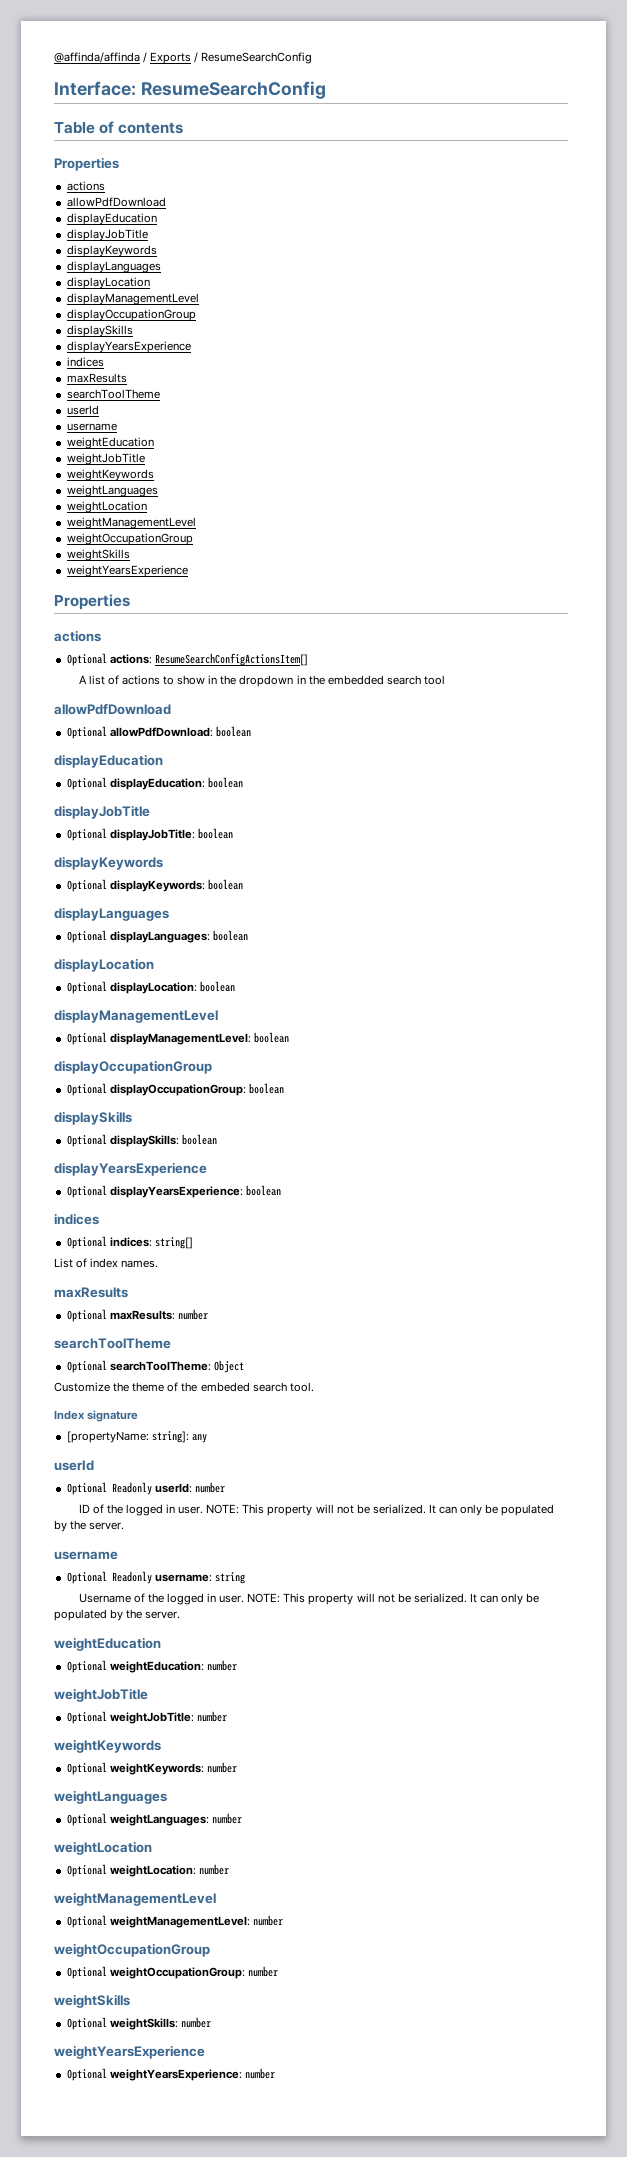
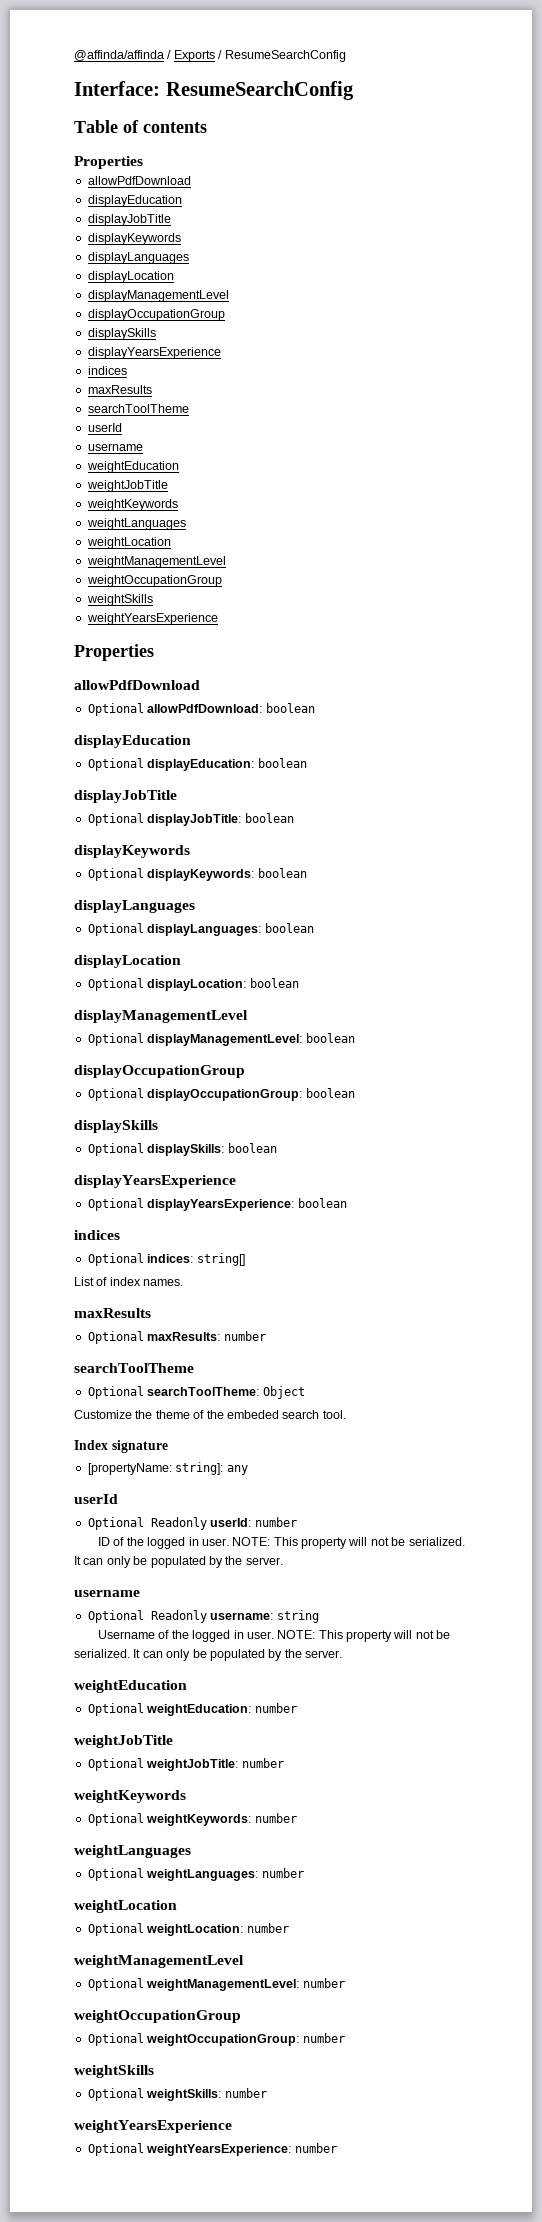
[66,181,105,191] // actions -> (143, 162) none
[54,630,101,642] [66,653,308,666] [78,675,445,687] // actions // Optional actions: ResumeSearchConfigActionsItem[] // A list of actions to show in the dropdown in the embedded search tool -> (154, 652) none

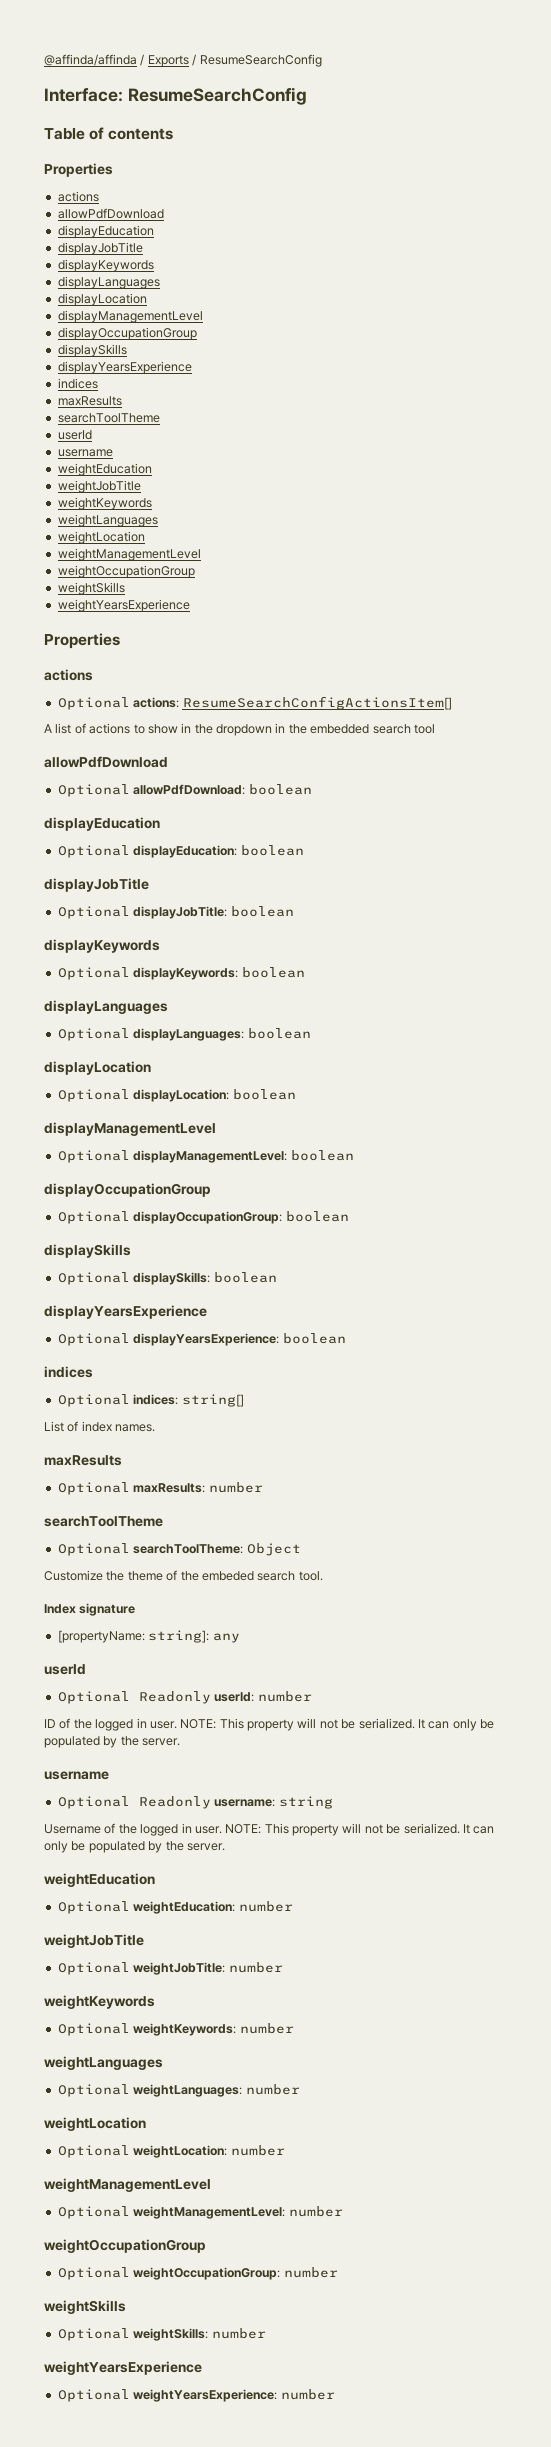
(143, 162) none -> [57,191,99,202] // actions
(154, 652) none -> [44,669,93,681] [57,696,452,710] [44,723,435,736] // actions // Optional actions: ResumeSearchConfigActionsItem[] // A list of actions to show in the dropdown in the embedded search tool

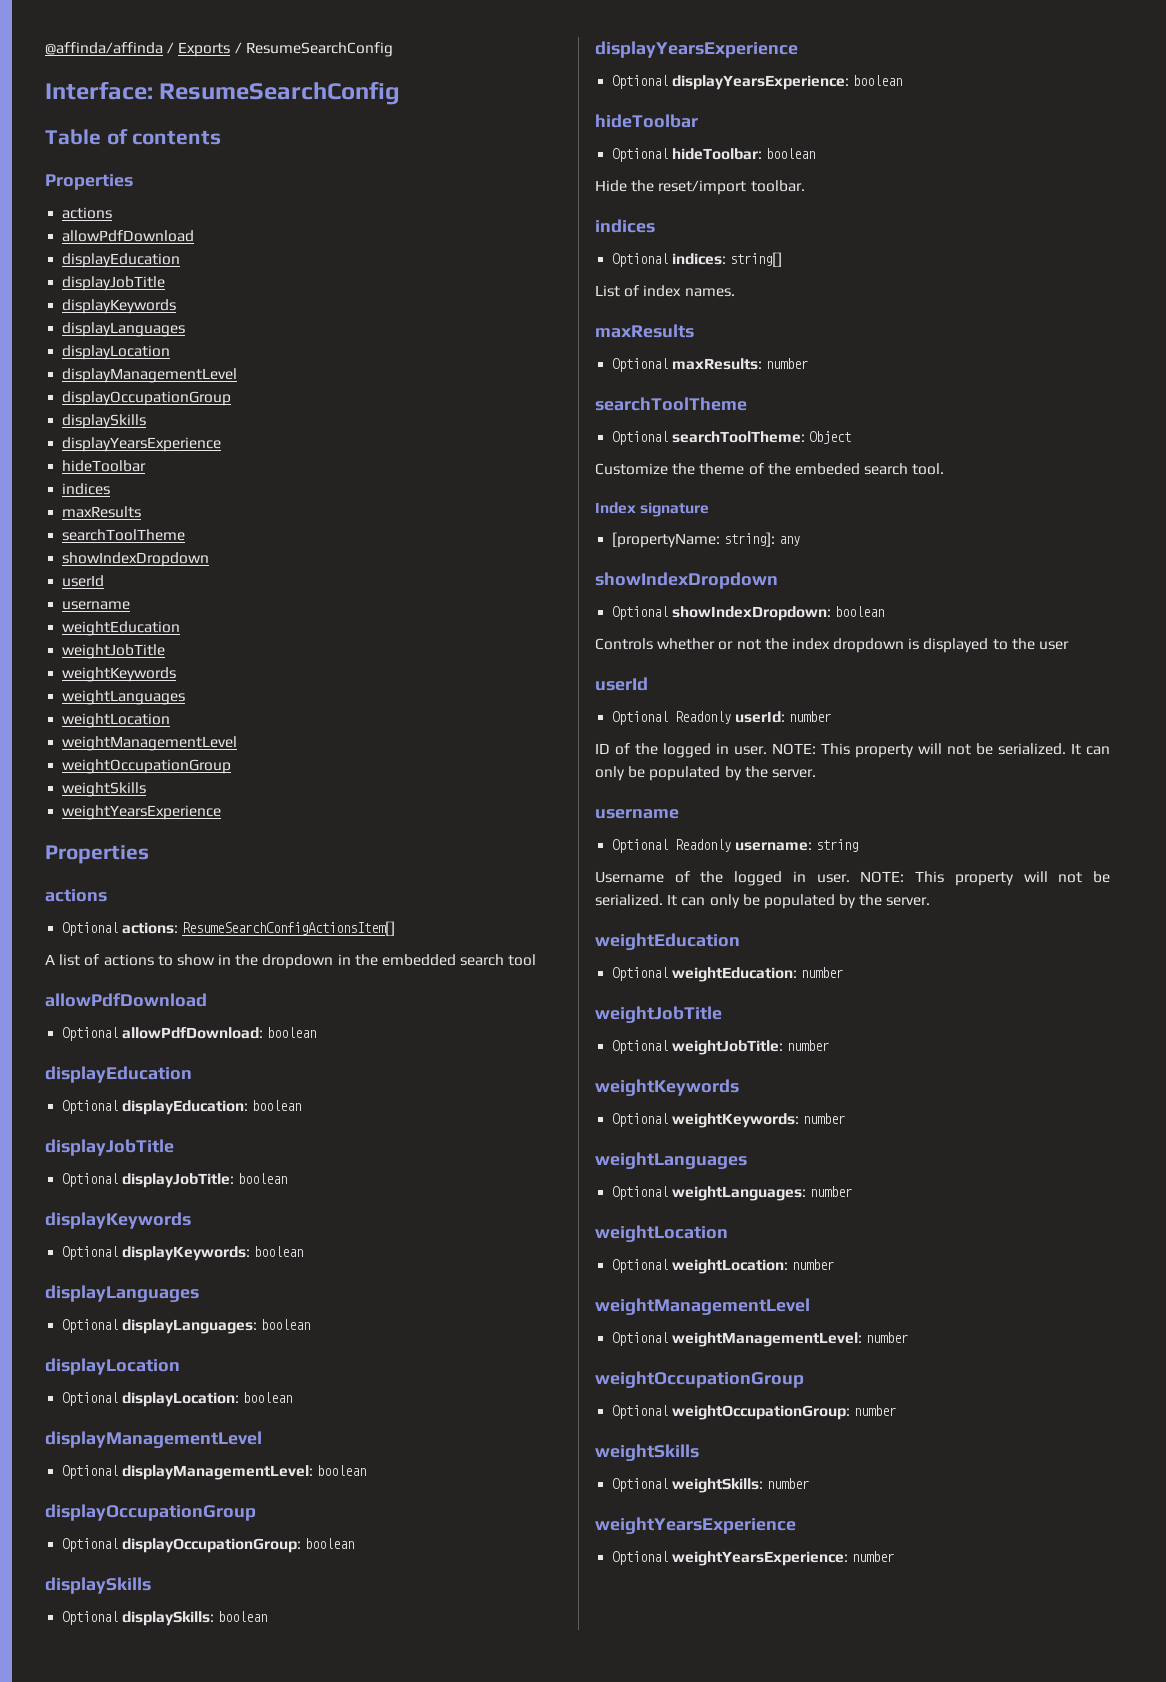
(192, 367) none -> [62,460,147,472] // hideToolbar
(160, 418) none -> [62,552,210,567] // showIndexDropdown
(346, 1338) none -> [595,114,698,128] [612,148,816,162] [595,180,805,195] // hideToolbar // Optional hideToolbar: boolean // Hide the reset/import toolbar.
(240, 1638) none -> [595,572,778,589] [612,606,885,621] [595,638,1070,653] // showIndexDropdown // Optional showIndexDropdown: boolean // Controls whether or not the index dropdown is displayed to the user

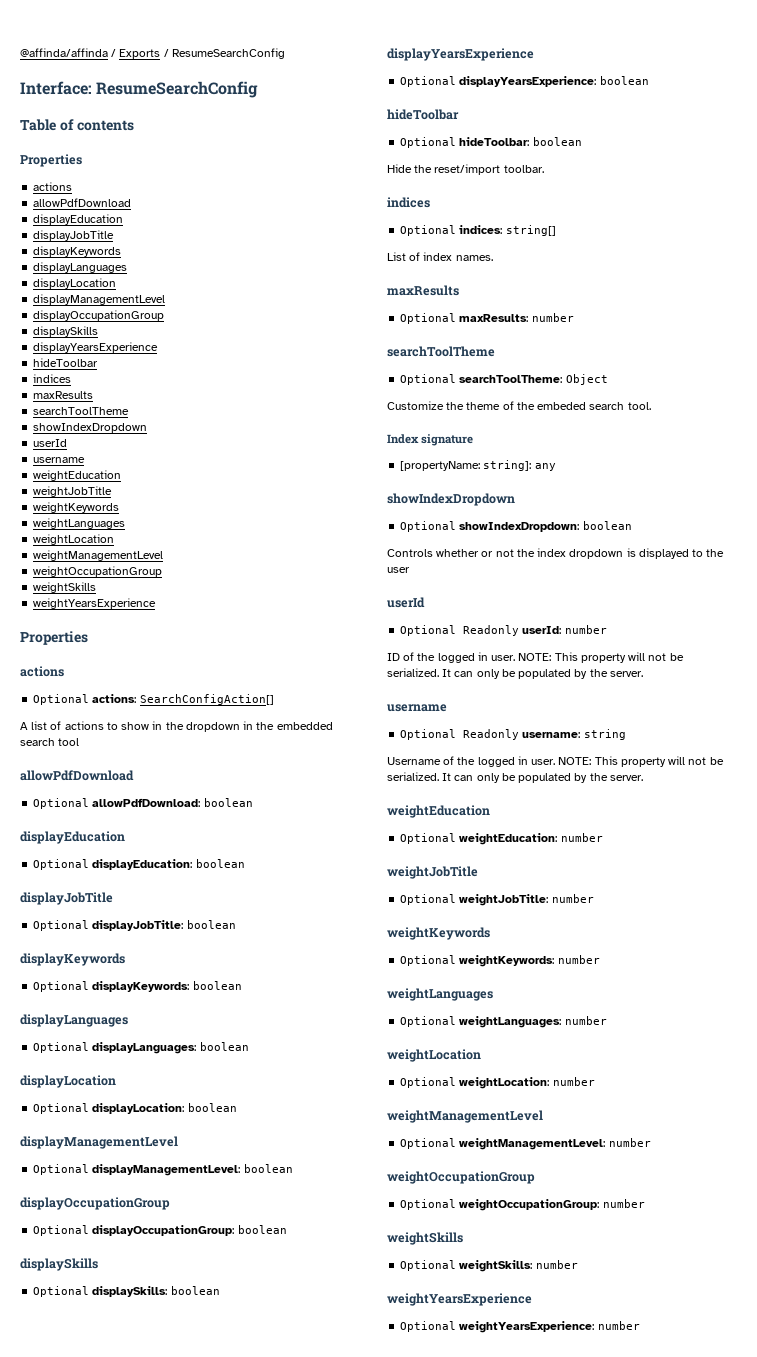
[182,921,396,936] ResumeSearchConfigActionsItem[] -> [139,694,274,705] SearchConfigAction[]

